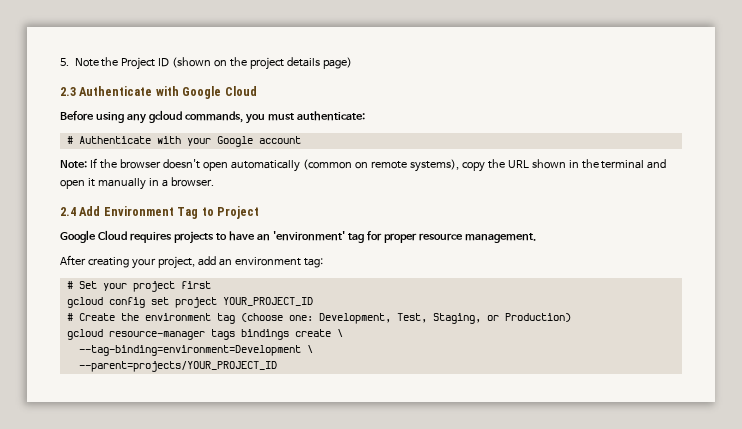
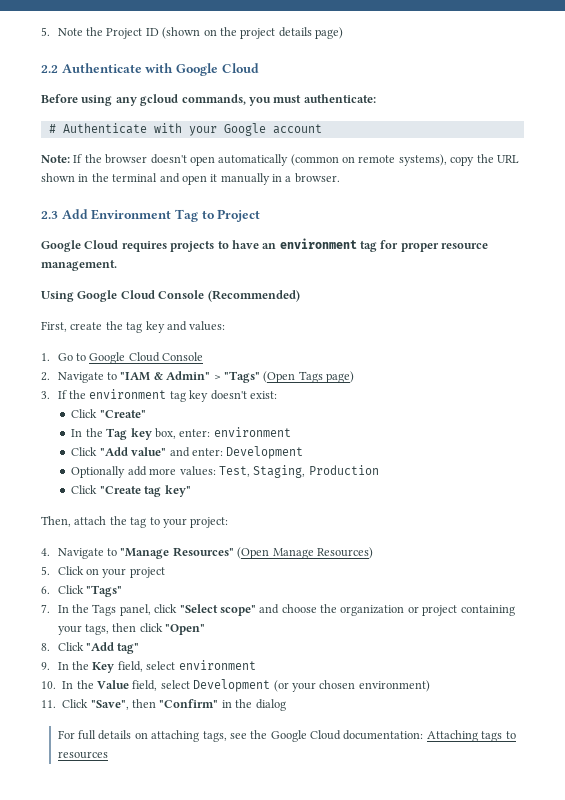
[60,87,76,96] 2.3 -> [41,65,58,73] 2.2
[60,207,76,216] 2.4 -> [41,211,58,219] 2.3
[272,231,345,241] 'environment' -> [279,238,357,249] environment
[60,255,323,269] [66,281,211,292] [66,297,313,308] [66,313,571,324] [66,329,343,340] [78,345,313,356] [78,361,277,372] After creating your project, add an environment tag: // # Set your project first // gcloud config set project YOUR_PROJECT_ID // # Create the environment tag (choose one: Development, Test, Staging, or Production) // gcloud resource-manager tags bindings create \ // --tag-binding=environment=Development \ // --parent=projects/YOUR_PROJECT_ID -> [41,290,300,302] [41,321,226,333] [41,352,204,364] [41,371,355,383] [41,389,277,402] [71,409,146,418] [71,427,291,440] [71,446,304,459] [71,465,379,478] [71,485,191,497] [41,516,229,528] [41,547,373,559] [41,566,165,578] [41,585,123,597] [41,604,515,616] [57,623,206,635] [41,642,140,654] [41,660,256,673] [41,679,430,692] [41,699,286,711] [57,730,516,742] [57,751,108,759] Using Google Cloud Console (Recommended) // First, create the tag key and values: // 1. Go to Google Cloud Console // 2. Navigate to "IAM & Admin" > "Tags" (Open Tags page) // 3. If the environment tag key doesn't exist: // Click "Create" // In the Tag key box, enter: environment // Click "Add value" and enter: Development // Optionally add more values: Test, Staging, Production // Click "Create tag key" // Then, attach the tag to your project: // 4. Navigate to "Manage Resources" (Open Manage Resources) // 5. Click on your project // 6. Click "Tags" // 7. In the Tags panel, click "Select scope" and choose the organization or project containing your tags, then click "Open" // 8. Click "Add tag" // 9. In the Key field, select environment // 10. In the Value field, select Development (or your chosen environment) // 11. Click "Save", then "Confirm" in the dialog // For full details on attaching tags, see the Google Cloud documentation: Attaching tags to resources

